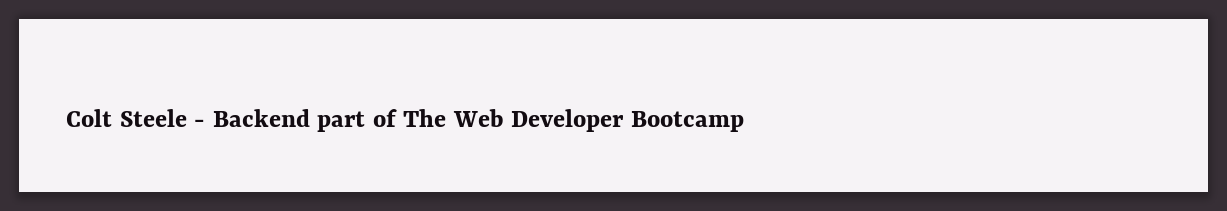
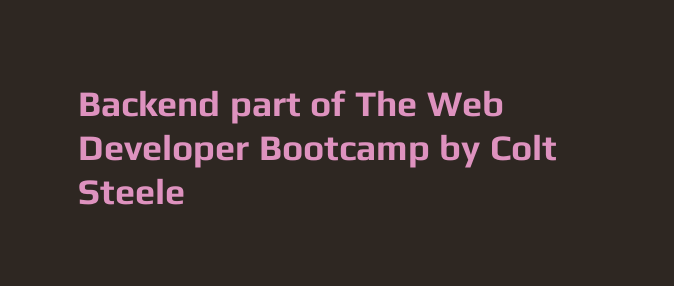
[66,109,206,127] Colt Steele - -> (78, 103) none
(745, 121) none -> [439,134,558,168] [78,178,185,205] by Colt Steele

